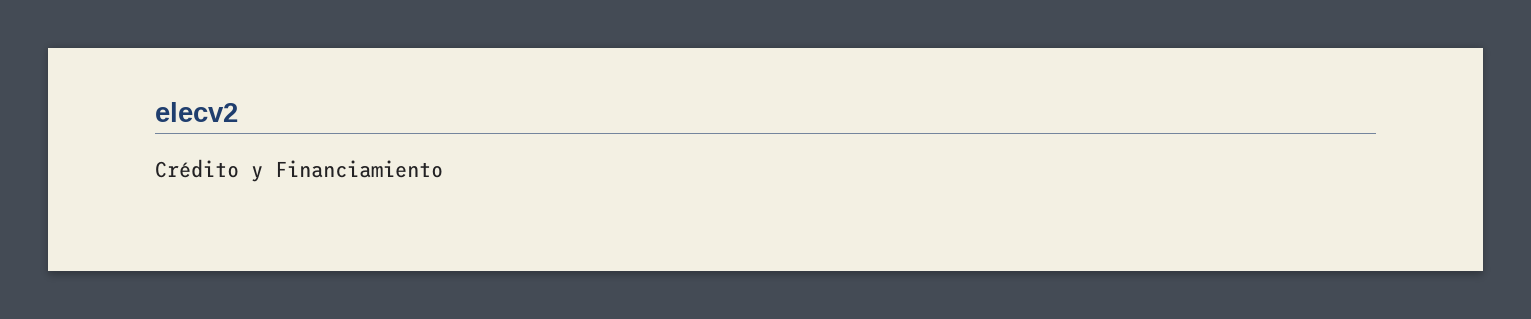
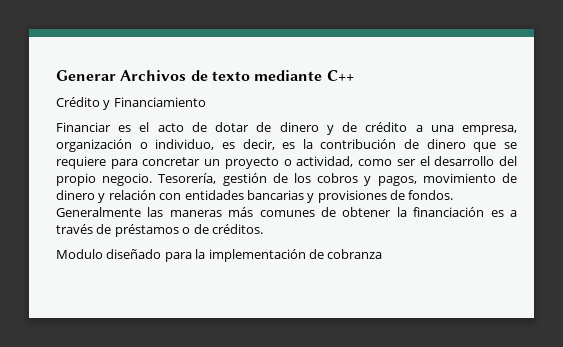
[155,102,238,122] [155,159,443,182] elecv2 // Crédito y Financiamiento -> [56,70,354,81] [56,97,206,110] [56,122,517,135] [56,139,517,152] [56,156,517,169] [56,173,517,186] [56,190,454,203] [56,207,517,217] [56,224,263,237] [56,249,383,262] Generar Archivos de texto mediante C++ // Crédito y Financiamiento // Financiar es el acto de dotar de dinero y de crédito a una empresa, organización o individuo, es decir, es la contribución de dinero que se requiere para concretar un proyecto o actividad, como ser el desarrollo del propio negocio. Tesorería, gestión de los cobros y pagos, movimiento de dinero y relación con entidades bancarias y provisiones de fondos. Generalmente las maneras más comunes de obtener la financiación es a través de préstamos o de créditos. // Modulo diseñado para la implementación de cobranza

